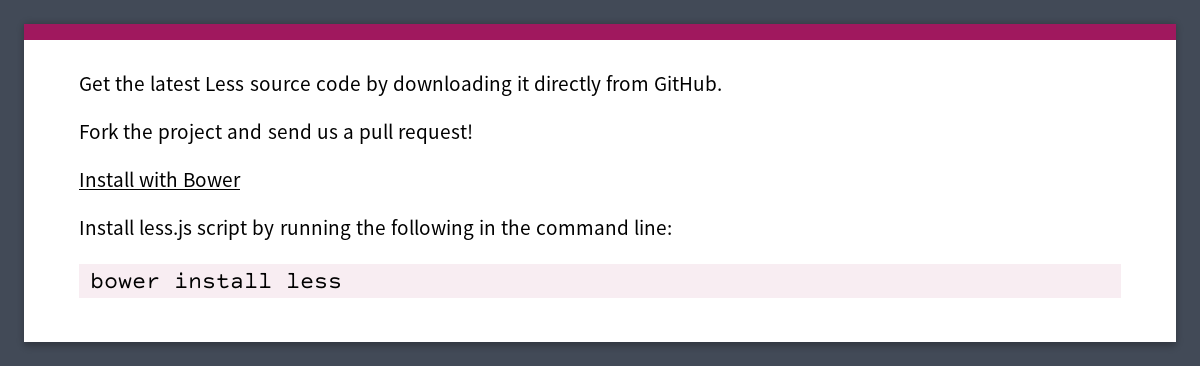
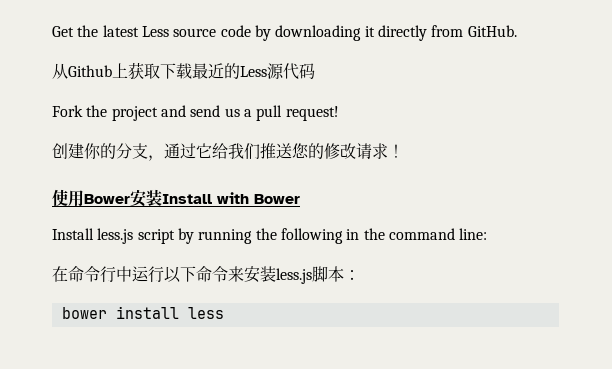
(723, 83) none -> [52,62,315,80] // 从Github上获取下载最近的Less源代码
(474, 134) none -> [52,143,404,161] [52,189,162,207] 创建你的分支，通过它给我们推送您的修改请求！ // 使用Bower安装
(673, 227) none -> [52,266,360,284] // 在命令行中运行以下命令来安装less.js脚本：

